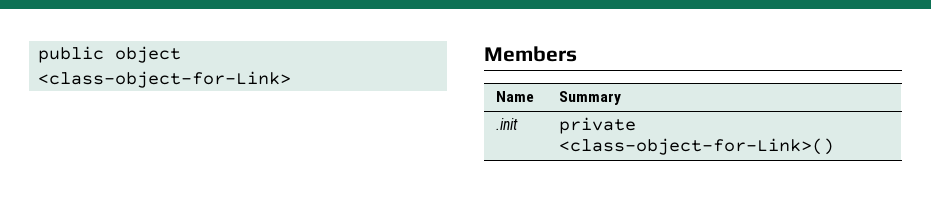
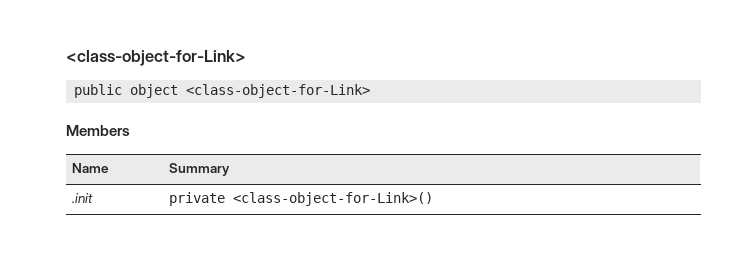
(38, 54) none -> [66,50,246,66] <class-object-for-Link> //

